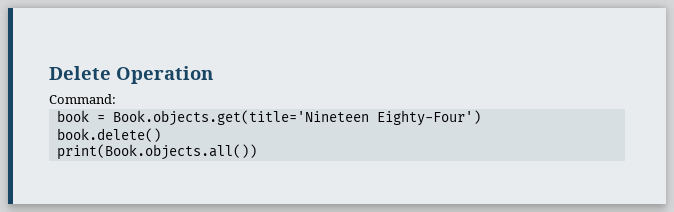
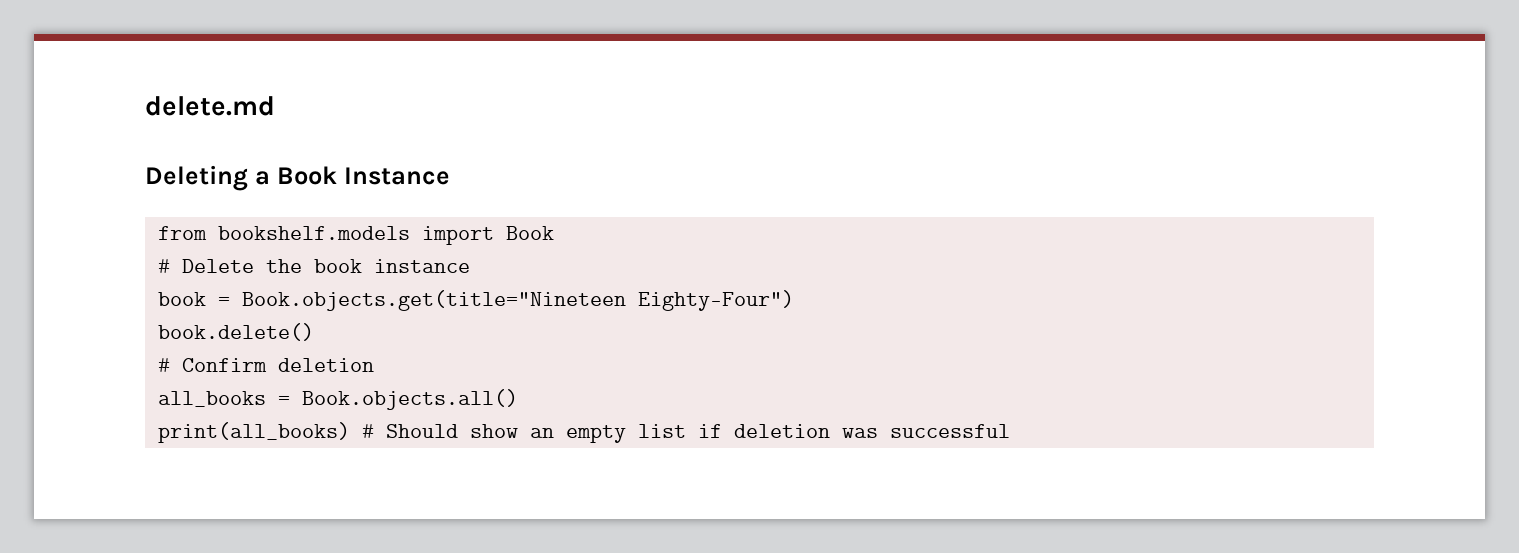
[49,66,213,84] [49,94,116,104] Delete Operation // Command: -> [145,96,275,116] [145,165,450,191] [158,226,555,245] [158,259,471,273] delete.md // Deleting a Book Instance // from bookshelf.models import Book // # Delete the book instance
[112,110,481,126] Book.objects.get(title='Nineteen Eighty-Four') -> [242,290,795,311] Book.objects.get(title="Nineteen Eighty-Four")
[56,144,257,160] print(Book.objects.all()) -> [158,358,375,372] [158,389,519,410] [158,422,1011,443] # Confirm deletion // all_books = Book.objects.all() // print(all_books) # Should show an empty list if deletion was successful

